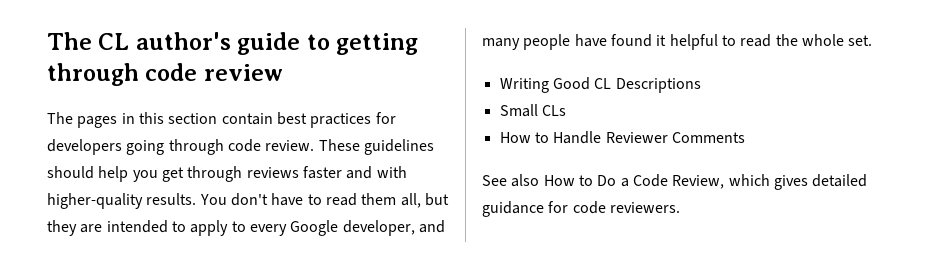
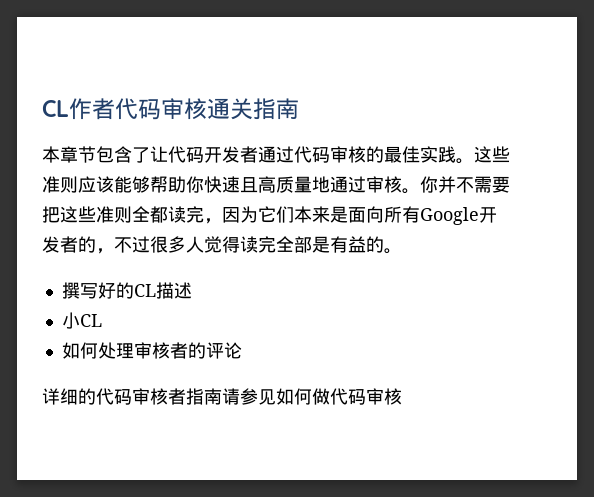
[47,32,419,55] [47,63,283,86] [47,112,396,128] [47,139,434,155] [47,166,407,182] [47,193,449,209] [47,220,445,236] [482,34,873,50] [499,77,701,93] [499,104,566,117] [499,131,745,144] [482,174,868,190] [482,201,680,217] The CL author's guide to getting through code review // The pages in this section contain best practices for developers going through code review. These guidelines should help you get through reviews faster and with higher-quality results. You don't have to read them all, but they are intended to apply to every Google developer, and many people have found it helpful to read the whole set. // Writing Good CL Descriptions // Small CLs // How to Handle Reviewer Comments // See also How to Do a Code Review, which gives detailed guidance for code reviewers. -> [42,98,299,120] [42,146,510,164] [42,176,510,194] [42,206,497,225] [42,236,402,254] [61,282,192,299] [61,312,102,329] [61,342,242,359] [42,388,402,405] CL作者代码审核通关指南 // 本章节包含了让代码开发者通过代码审核的最佳实践。这些准则应该能够帮助你快速且高质量地通过审核。你并不需要把这些准则全都读完，因为它们本来是面向所有Google开发者的，不过很多人觉得读完全部是有益的。 // 撰写好的CL描述 // 小CL // 如何处理审核者的评论 // 详细的代码审核者指南请参见如何做代码审核

